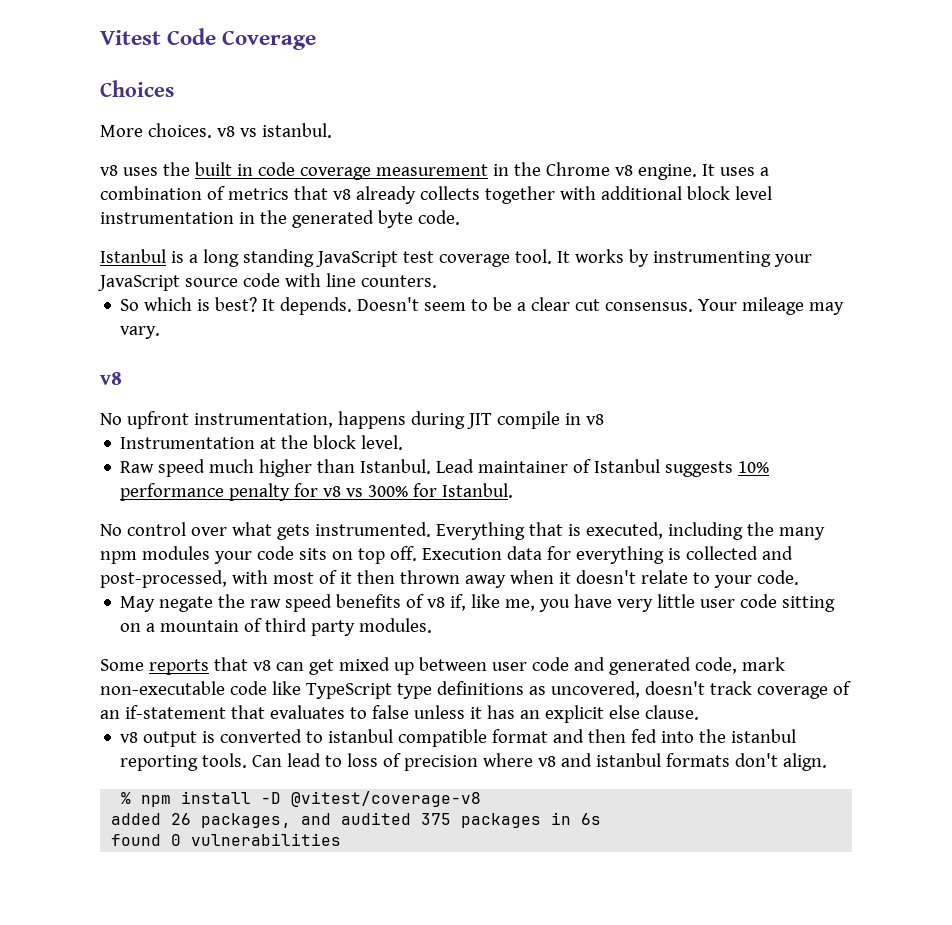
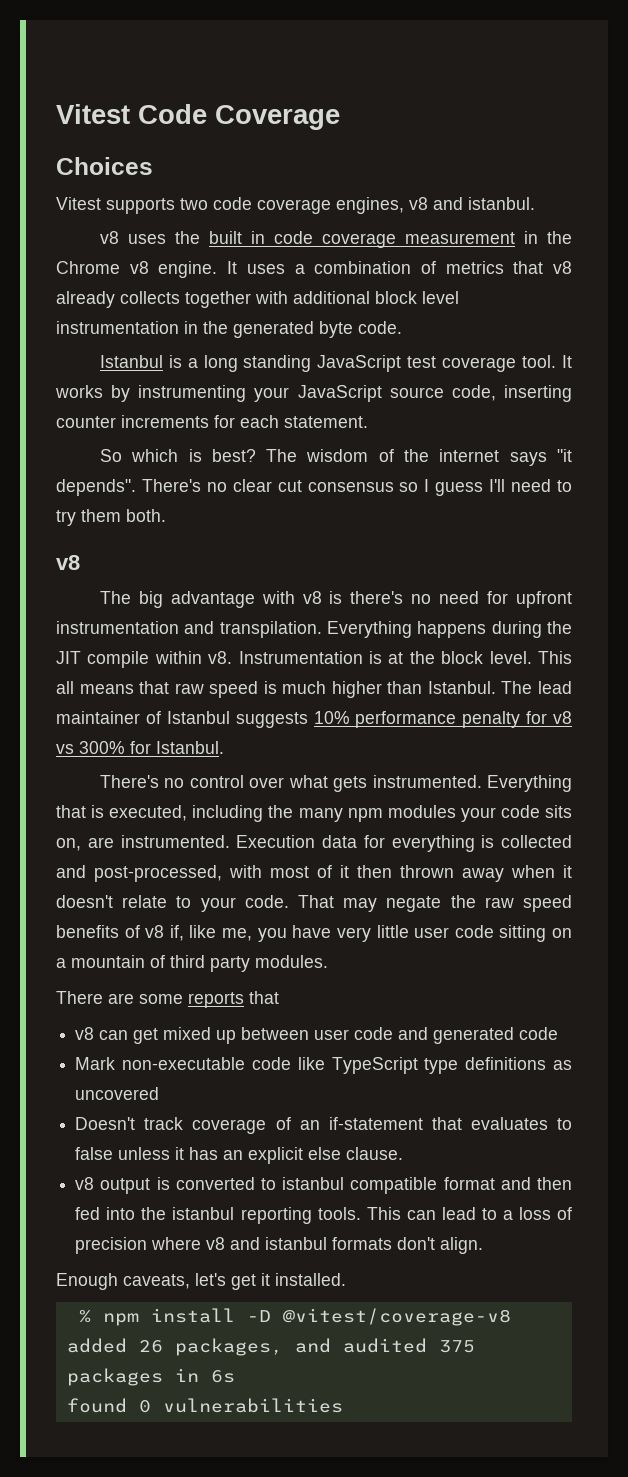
[100,123,257,138] More choices. v8 vs -> [56,197,463,214] Vitest supports two code coverage engines, v8 and
[242,273,437,288] [120,297,845,315] [120,326,161,339] [100,372,122,385] [100,411,333,429] code with line counters. // So which is best? It depends. Doesn't seem to be a clear cut consensus. Your mileage may vary. // v8 // No upfront instrumentation, -> [451,385,572,402] [56,415,368,428] [99,449,572,466] [56,479,573,496] [56,509,166,526] [56,555,80,570] [99,591,572,608] [56,621,412,638] code, inserting counter increments for each statement. // So which is best? The wisdom of the internet says "it depends". There's no clear cut consensus so I guess I'll need to try them both. // v8 // The big advantage with v8 is there's no need for upfront instrumentation and transpilation. Everything
(465, 420) none -> [547,621,572,634] the
[564,413,604,425] [120,437,256,449] in v8 // Instrumentation -> [154,651,382,664] within v8. Instrumentation is
[120,459,206,477] // Raw speed -> [537,651,572,664] [56,681,277,698] This all means that raw speed is
[436,459,475,473] Lead -> [501,681,572,694] The lead
[100,524,122,536] No -> [99,775,185,788] There's no
[331,546,417,564] on top off. -> [56,835,230,851] on, are instrumented.
[120,596,156,612] // May -> [298,895,378,912] That may
[100,659,144,671] Some -> [56,991,183,1004] There are some
(248, 664) none -> (279, 997) //
[694,657,785,674] code, mark -> [519,1027,559,1040] [75,1057,116,1070] code // Mark
[550,681,705,698] uncovered, doesn't -> [75,1087,160,1100] [75,1117,136,1130] uncovered // Doesn't
[252,755,283,767] Can -> [366,1207,436,1220] This can
(343, 761) none -> [502,1210,513,1220] a
(828, 762) none -> [56,1273,346,1290] // Enough caveats, let's get it installed.

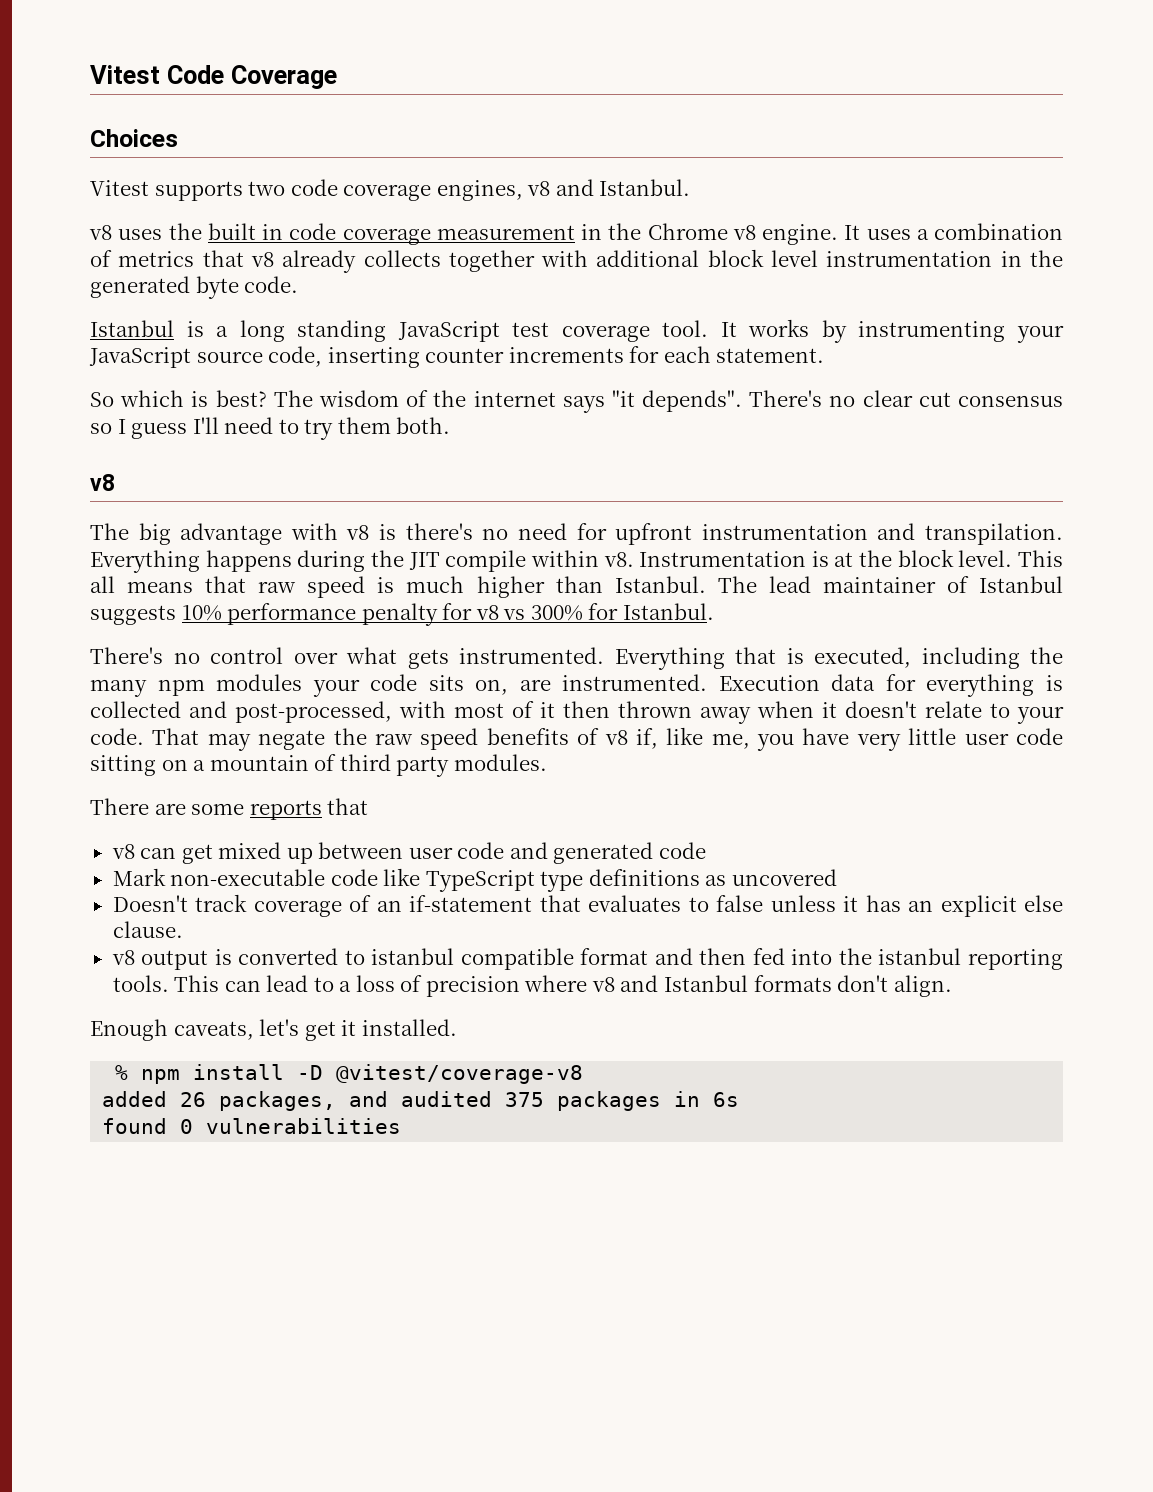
[468,197,535,210] istanbul. -> [599,179,691,196] Istanbul.
[265,1237,328,1250] istanbul -> [663,975,748,992] Istanbul

